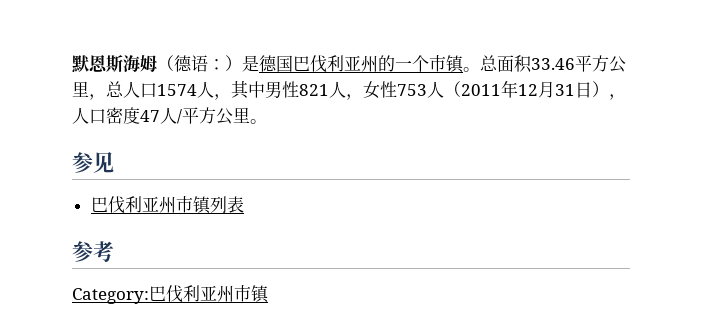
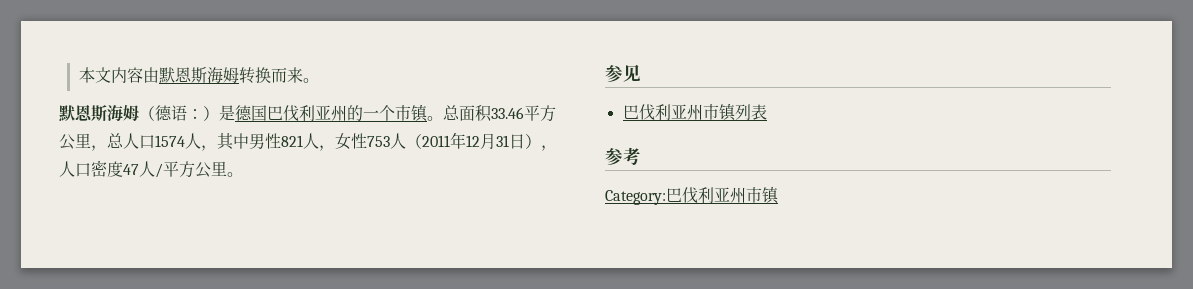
(72, 64) none -> [78,67,319,84] 本文内容由默恩斯海姆转换而来。 //

